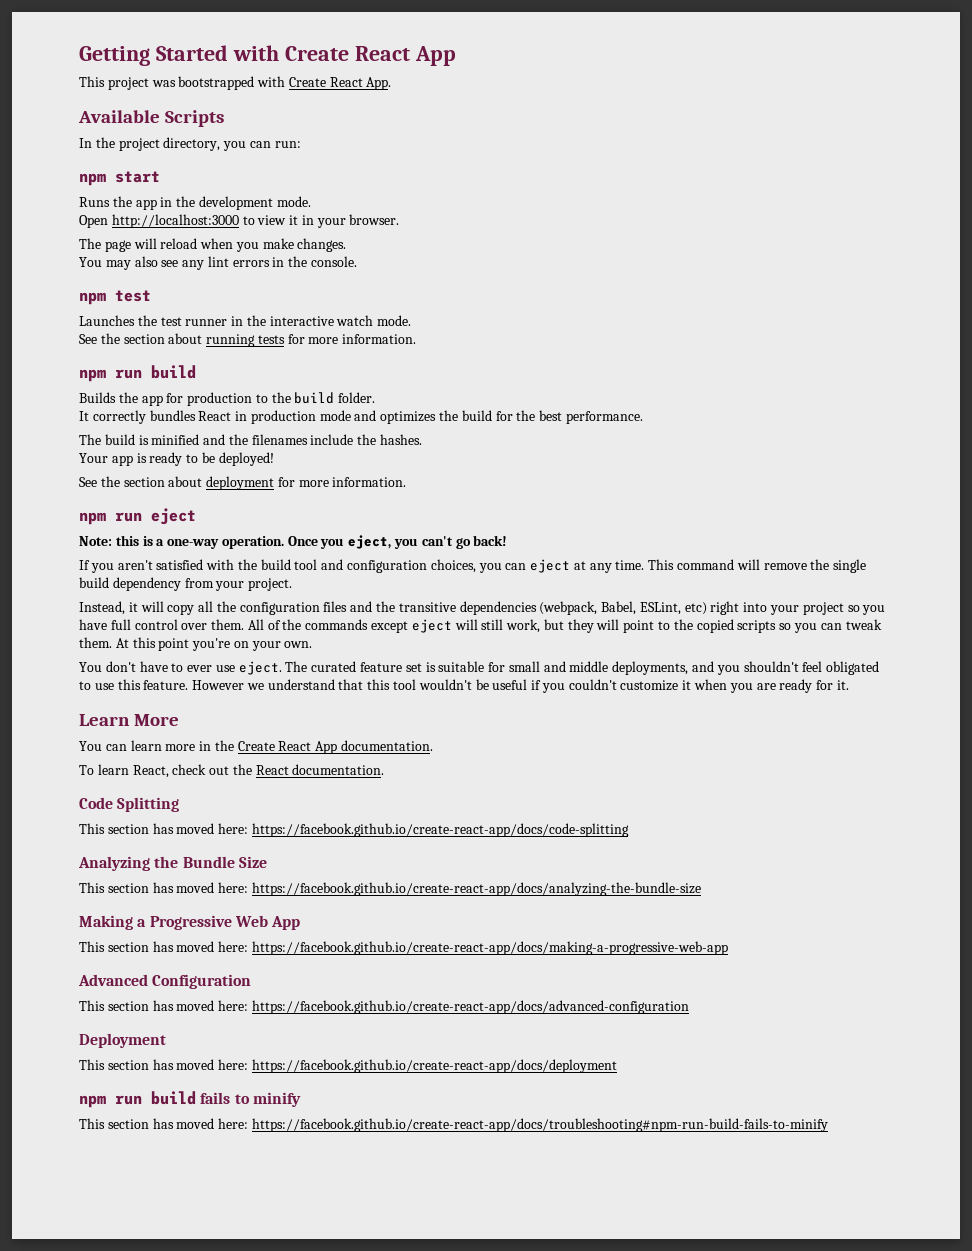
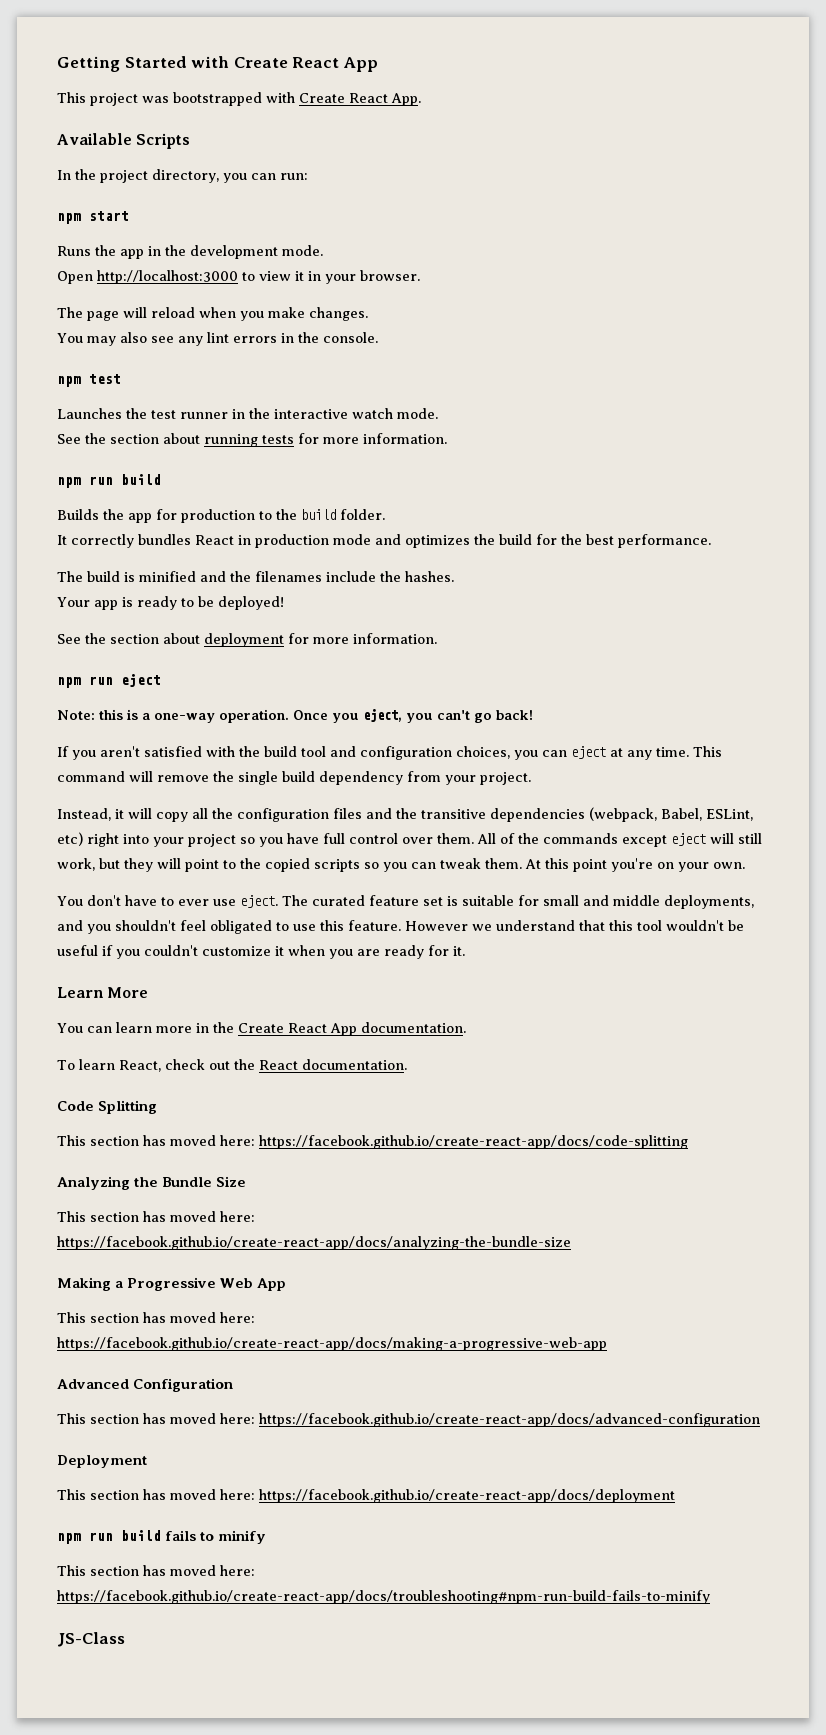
(828, 1125) none -> [57,1632,125,1647] // JS-Class

